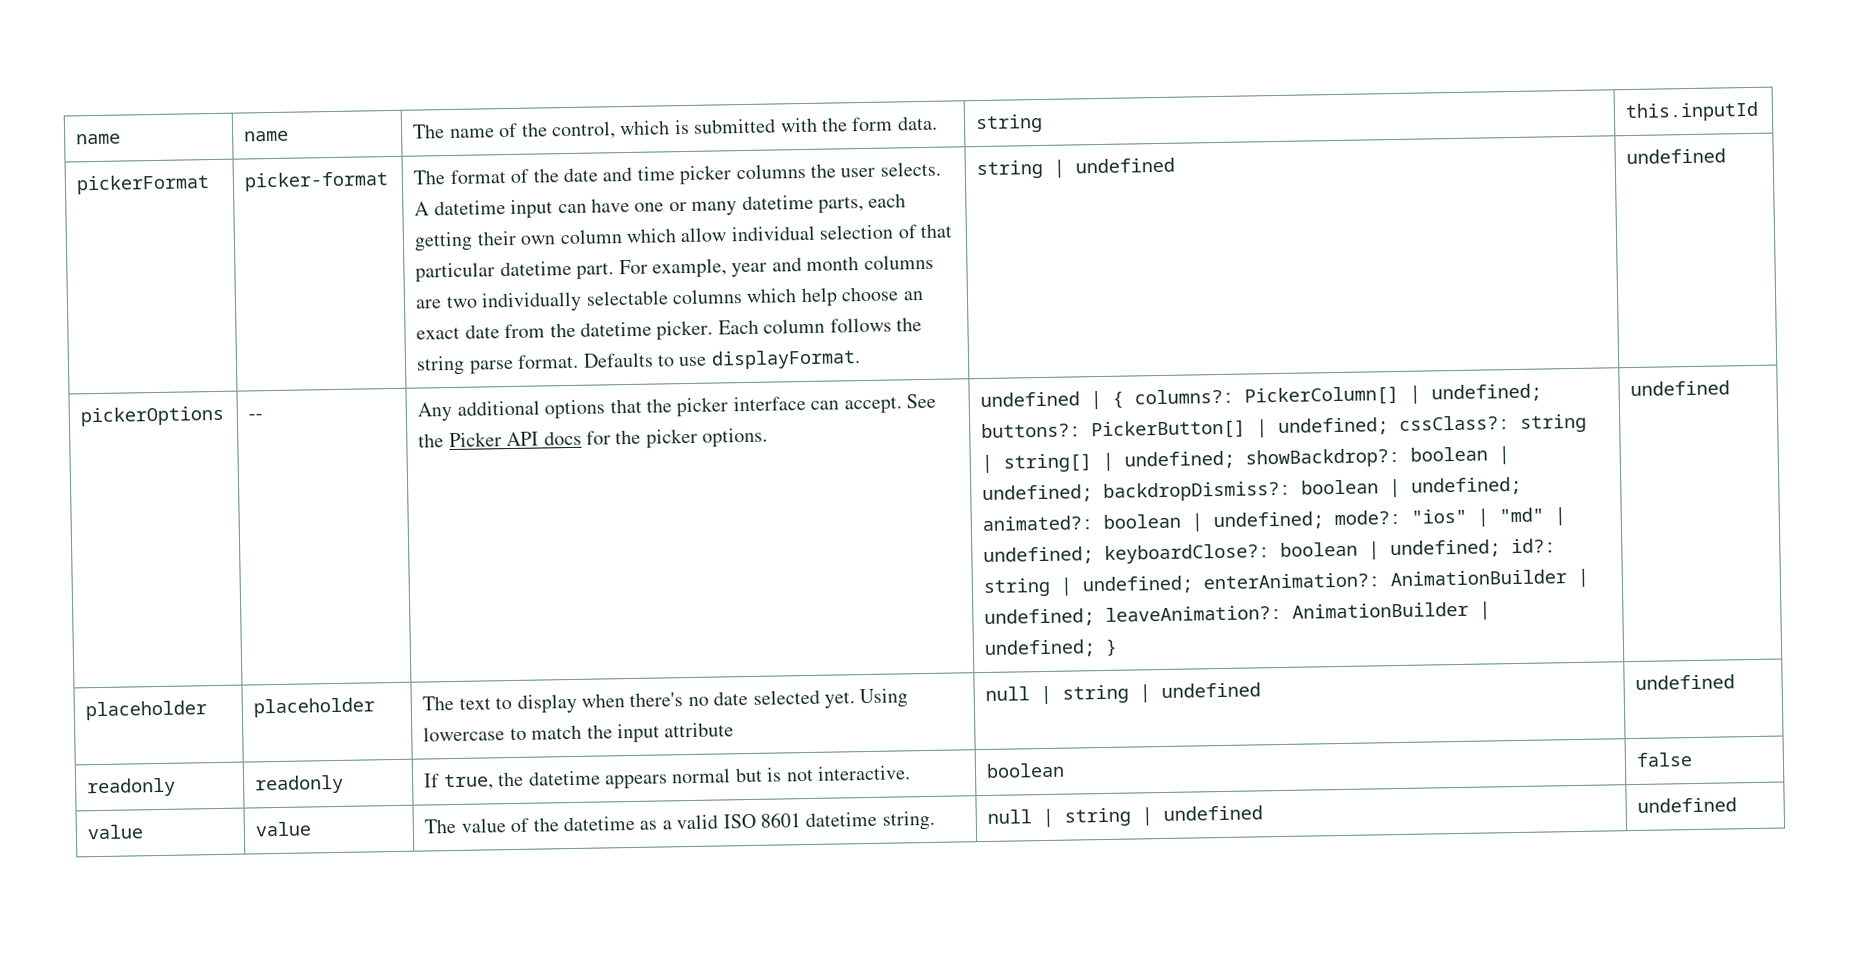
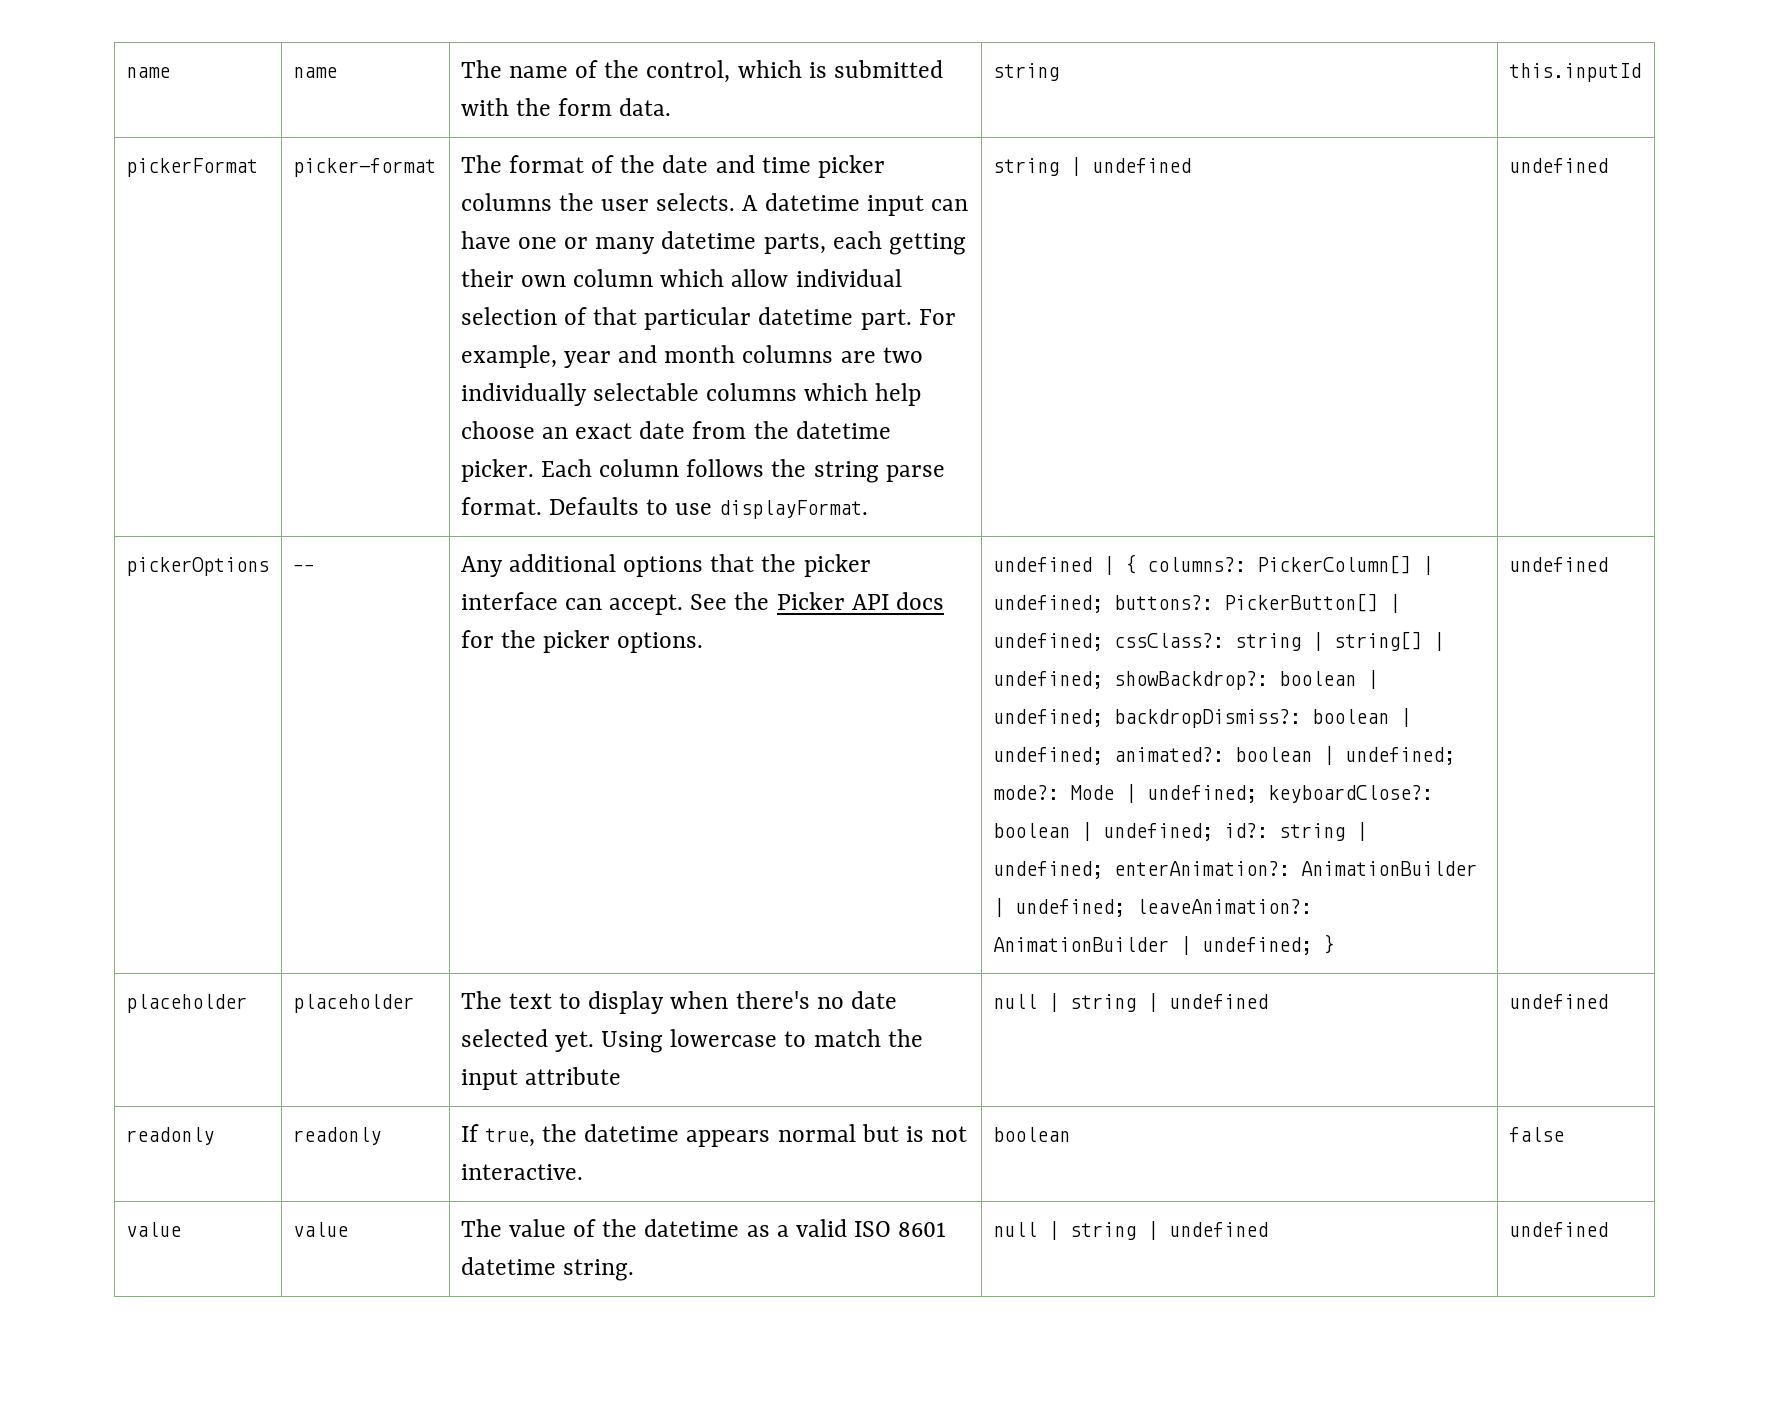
[1411,507,1545,527] "ios" | "md" -> [1069,785,1114,800] Mode

